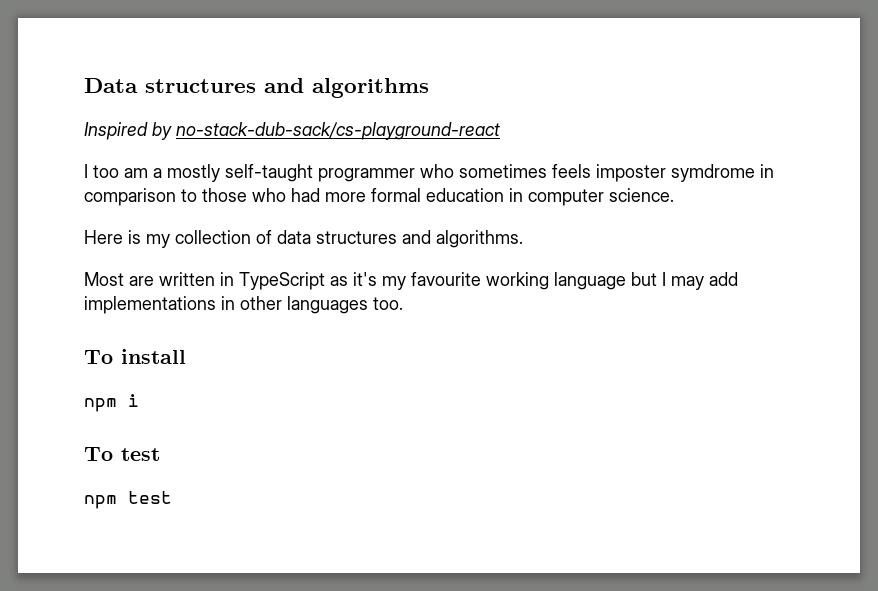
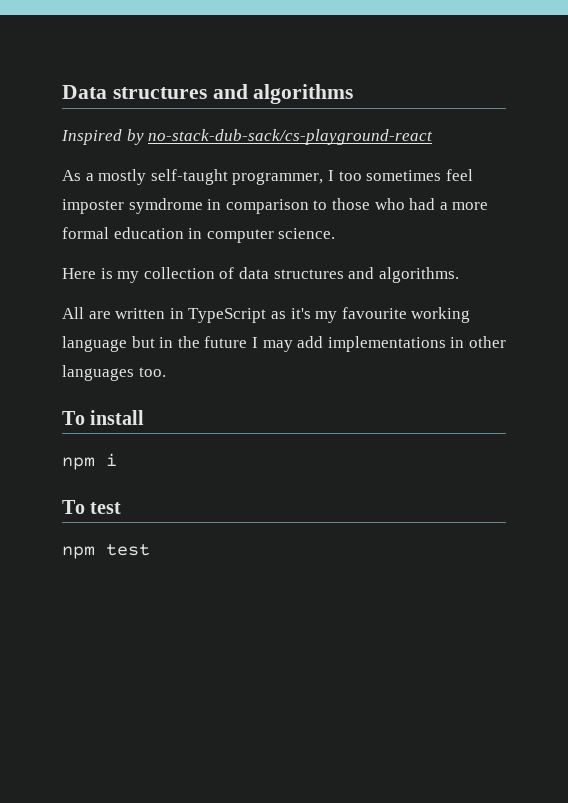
[84,164,591,182] I too am a mostly self-taught programmer who sometimes feels -> [62,169,473,185] As a mostly self-taught programmer, I too sometimes feel
(320, 195) none -> [439,202,448,210] a
[84,272,124,286] Most -> [62,307,84,319] All
(657, 279) none -> [159,336,248,348] in the future

